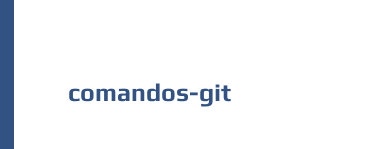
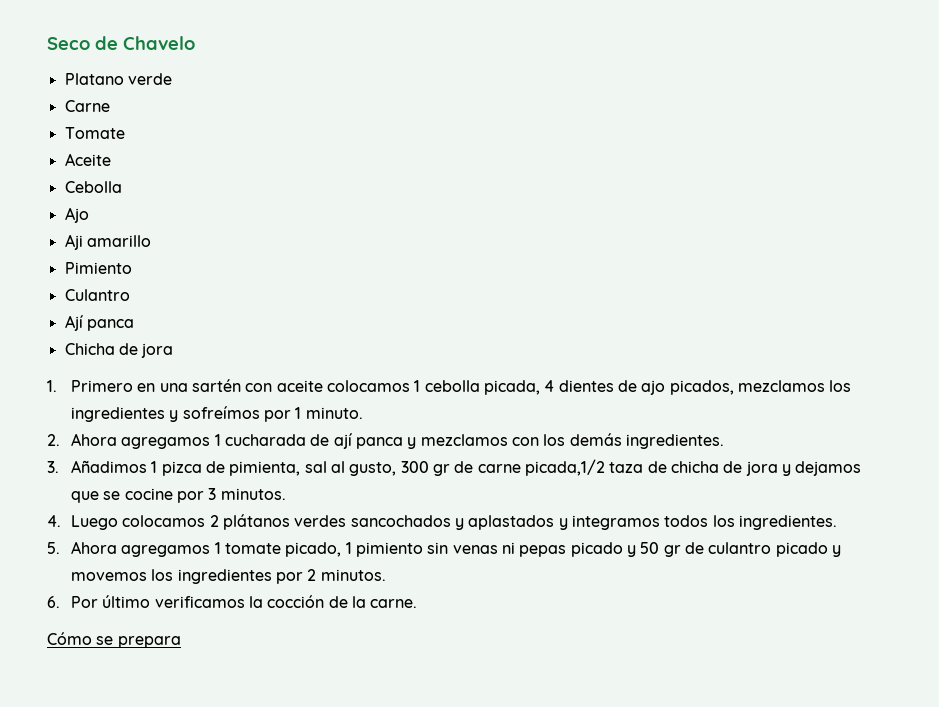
[68,83,231,107] comandos-git -> [47,36,195,50] [64,73,172,85] [64,100,110,112] [64,127,125,139] [64,153,111,166] [64,181,122,193] [64,207,89,223] [64,234,151,250] [64,262,132,274] [64,289,130,301] [64,315,134,331] [64,343,174,358] [47,379,852,395] [71,406,363,422] [47,433,724,449] [47,459,862,476] [71,488,286,503] [47,514,837,530] [47,541,841,557] [71,569,386,584] [47,595,418,608] [47,632,181,648] Seco de Chavelo // Platano verde // Carne // Tomate // Aceite // Cebolla // Ajo // Aji amarillo // Pimiento // Culantro // Ají panca // Chicha de jora // 1. Primero en una sartén con aceite colocamos 1 cebolla picada, 4 dientes de ajo picados, mezclamos los ingredientes y sofreímos por 1 minuto. // 2. Ahora agregamos 1 cucharada de ají panca y mezclamos con los demás ingredientes. // 3. Añadimos 1 pizca de pimienta, sal al gusto, 300 gr de carne picada,1/2 taza de chicha de jora y dejamos que se cocine por 3 minutos. // 4. Luego colocamos 2 plátanos verdes sancochados y aplastados y integramos todos los ingredientes. // 5. Ahora agregamos 1 tomate picado, 1 pimiento sin venas ni pepas picado y 50 gr de culantro picado y movemos los ingredientes por 2 minutos. // 6. Por último verificamos la cocción de la carne. // Cómo se prepara

